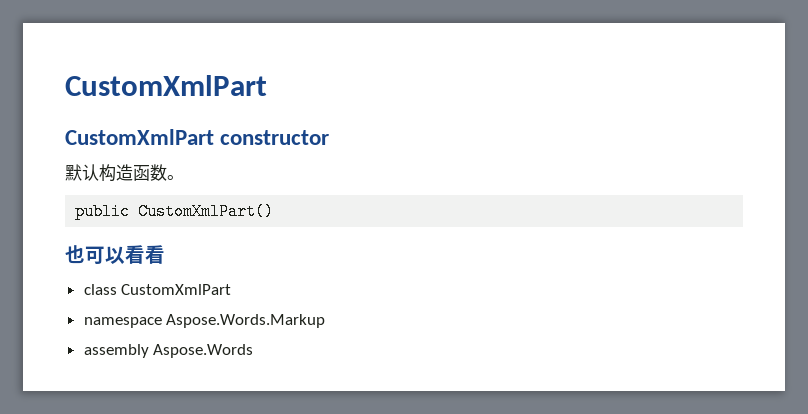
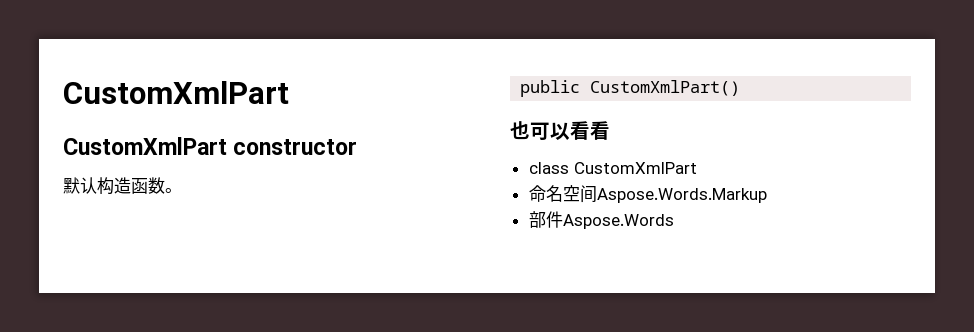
[83,317,162,328] namespace -> [528,185,597,203] 命名空间
[83,344,149,358] assembly -> [528,211,563,228] 部件

